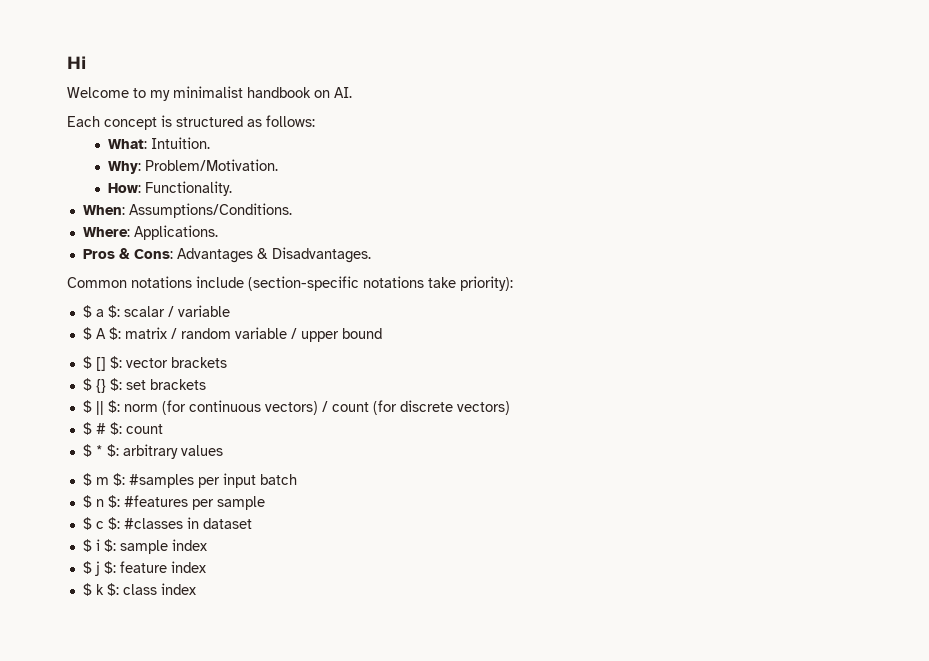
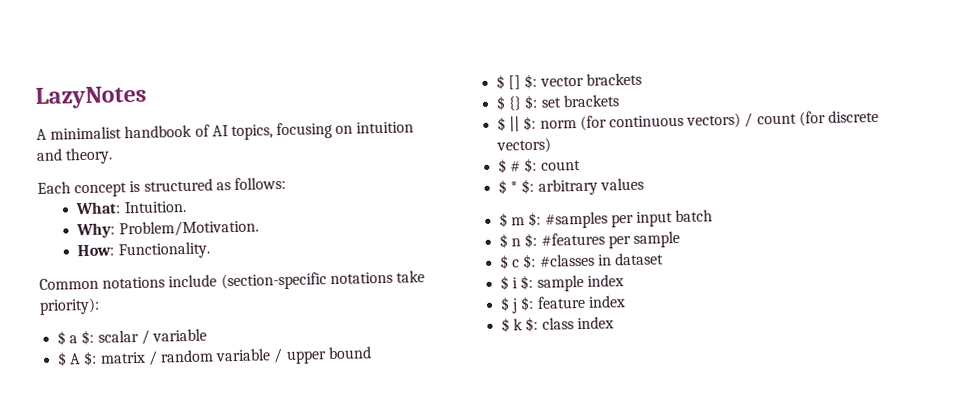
[67,56,86,69] [67,86,352,101] Hi // Welcome to my minimalist handbook on AI. -> [35,85,147,109] [36,121,415,141] [36,147,114,165] LazyNotes // A minimalist handbook of AI topics, focusing on intuition and theory.
[82,203,292,218] [82,225,218,240] [82,247,371,263] // When: Assumptions/Conditions. // Where: Applications. // Pros & Cons: Advantages & Disadvantages. -> (210, 250) none

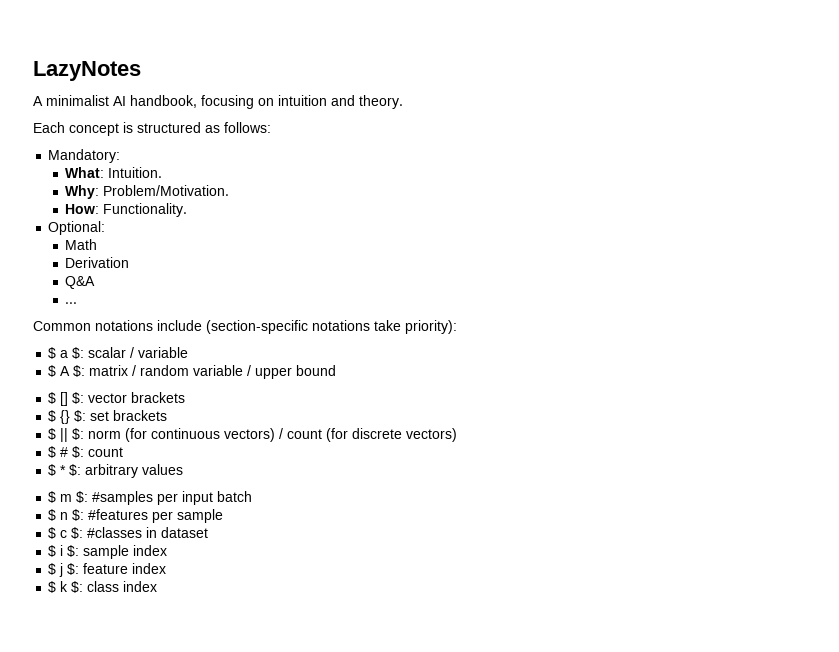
[124,124,273,141] handbook of AI topics, -> [113,95,197,108] AI handbook,
(286, 183) none -> [48,149,121,163] // Mandatory:
(210, 250) none -> [48,221,106,235] [65,239,98,250] [65,257,130,268] [65,276,96,289] [65,302,78,304] // Optional: // Math // Derivation // Q&A // ...

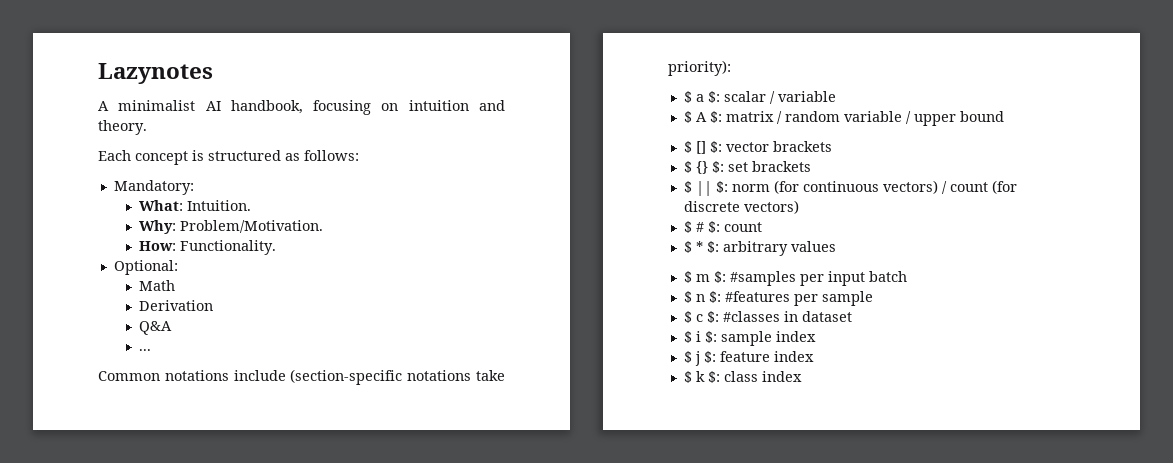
[33,61,141,81] LazyNotes -> [98,63,213,84] Lazynotes

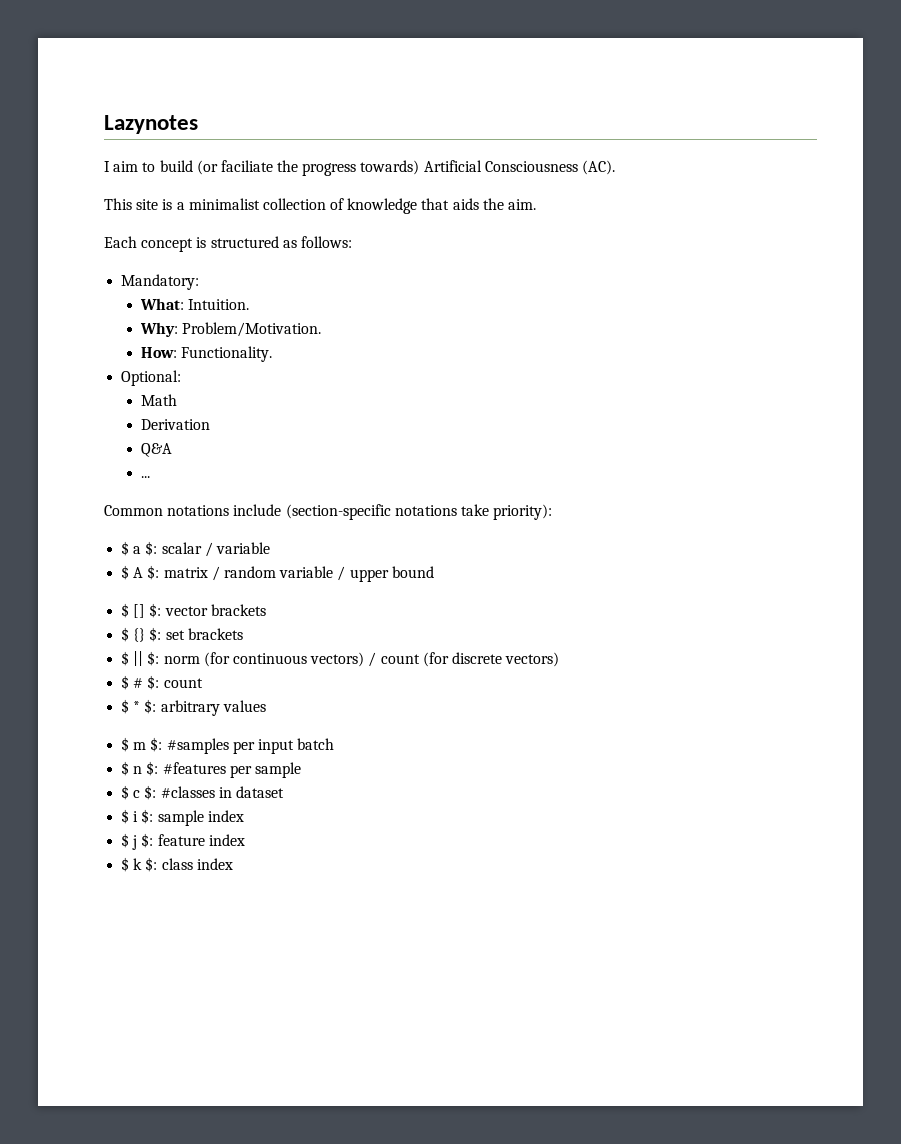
[98,100,505,115] [98,120,147,135] A minimalist AI handbook, focusing on intuition and theory. -> [104,160,616,176] [104,198,537,214] I aim to build (or faciliate the progress towards) Artificial Consciousness (AC). // This site is a minimalist collection of knowledge that aids the aim.

